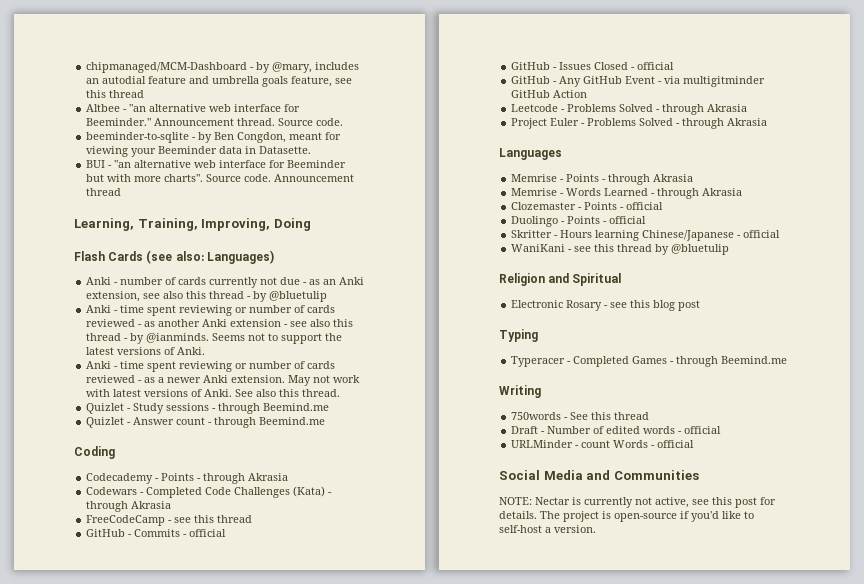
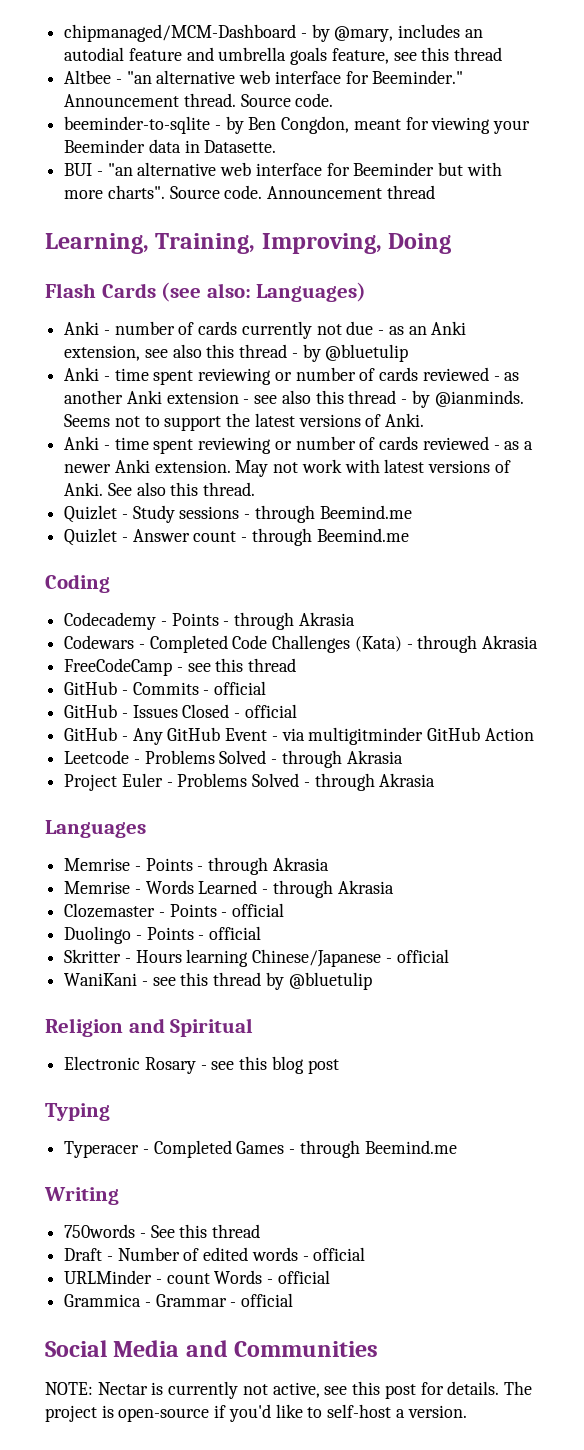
(695, 444) none -> [64,1293,294,1307] // Grammica - Grammar - official

